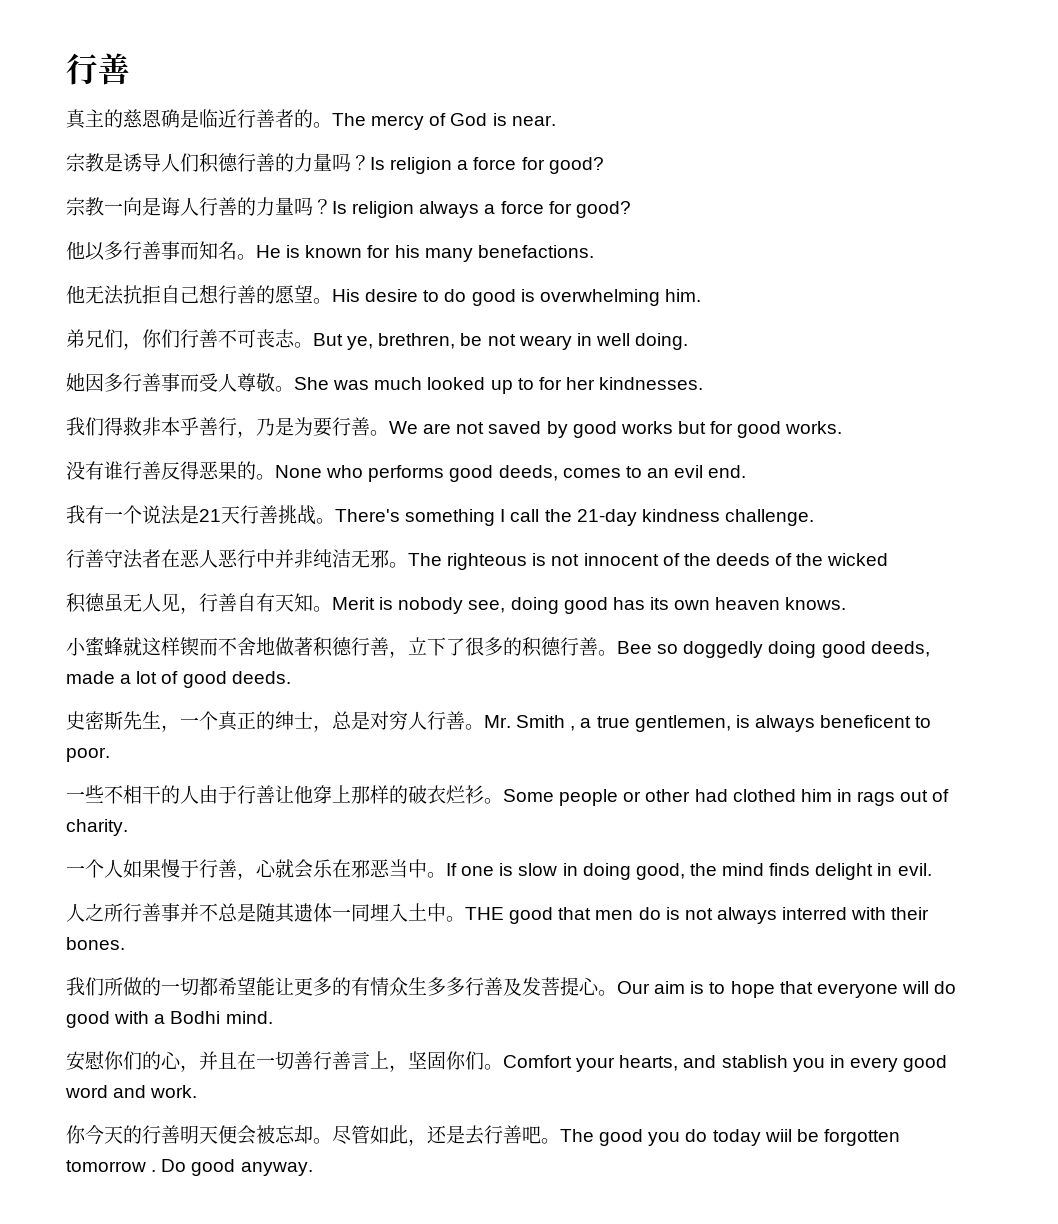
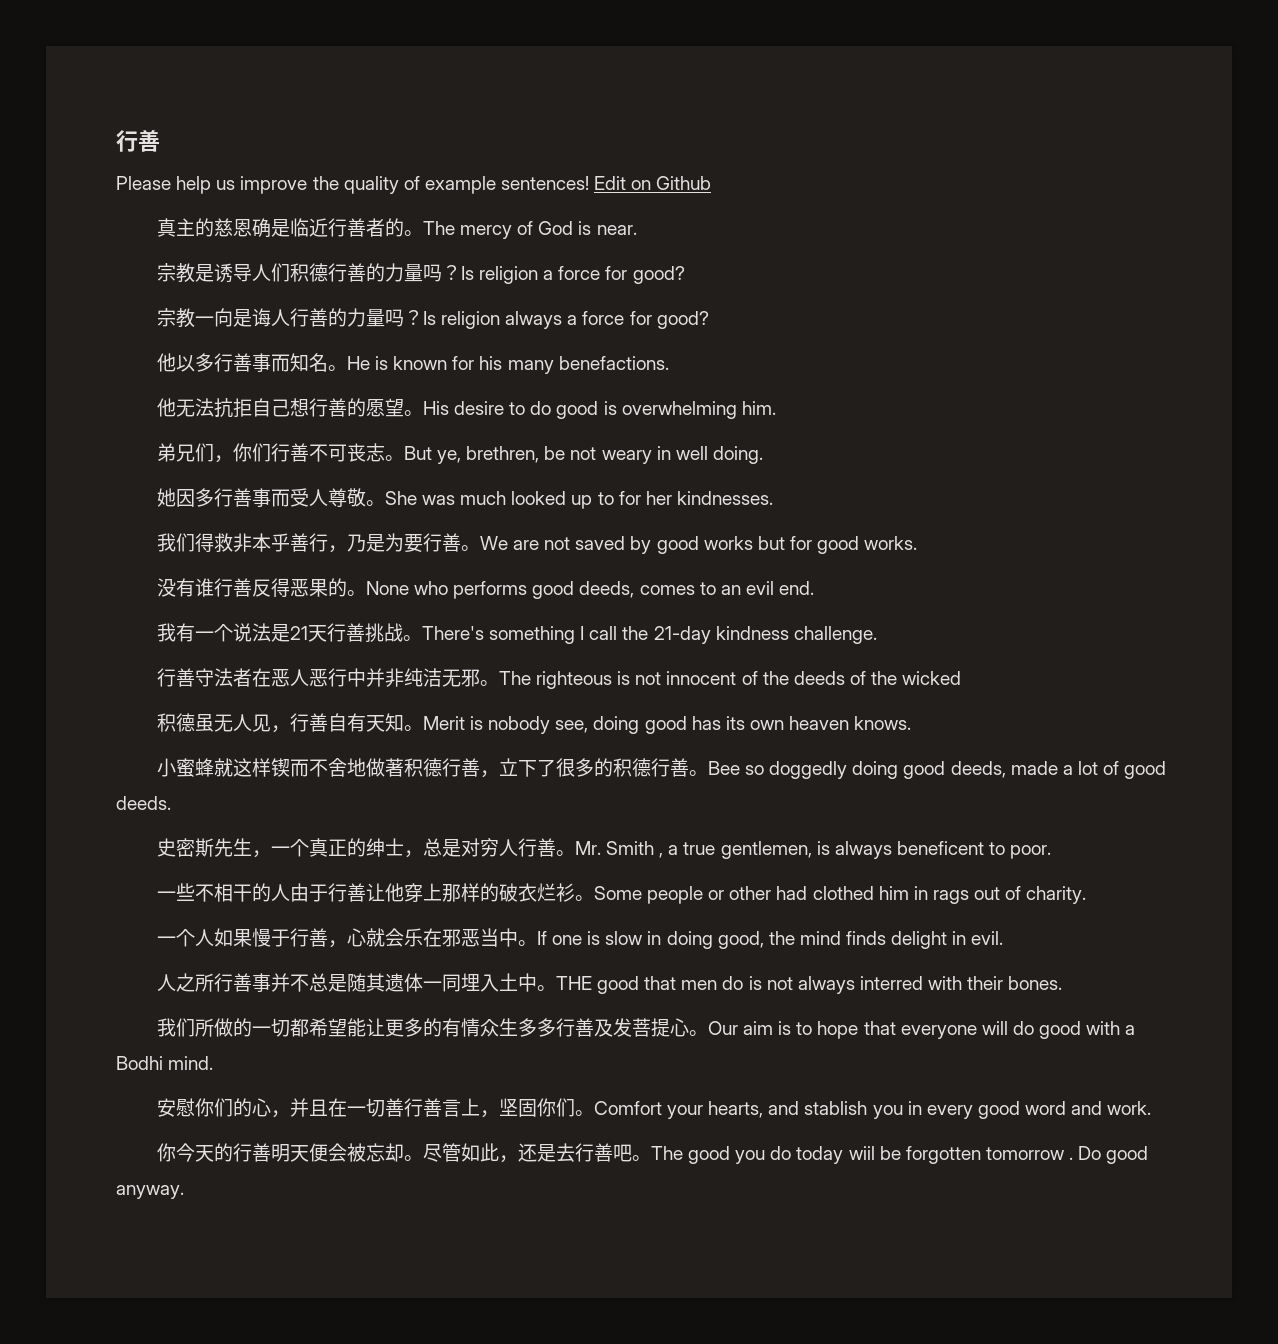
[66,53,130,85] 行善 -> [116,130,160,152] [116,176,712,194] 行善 // Please help us improve the quality of example sentences! Edit on Github

